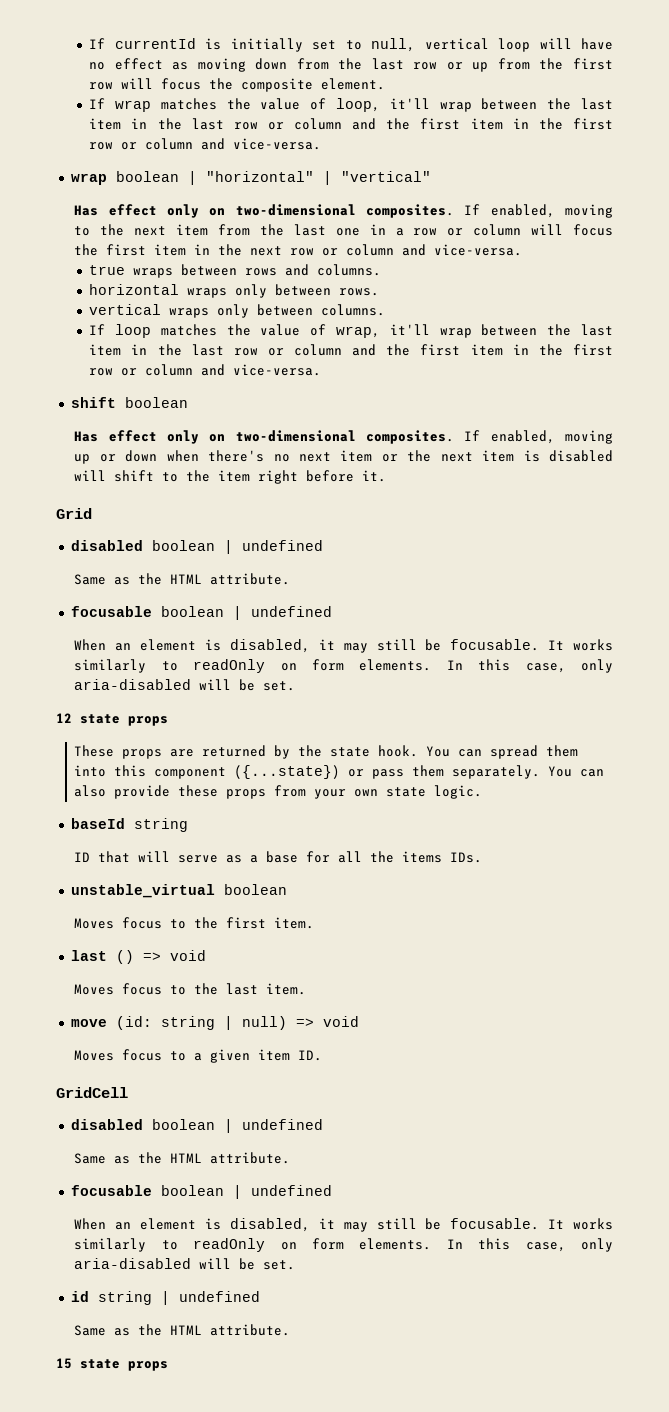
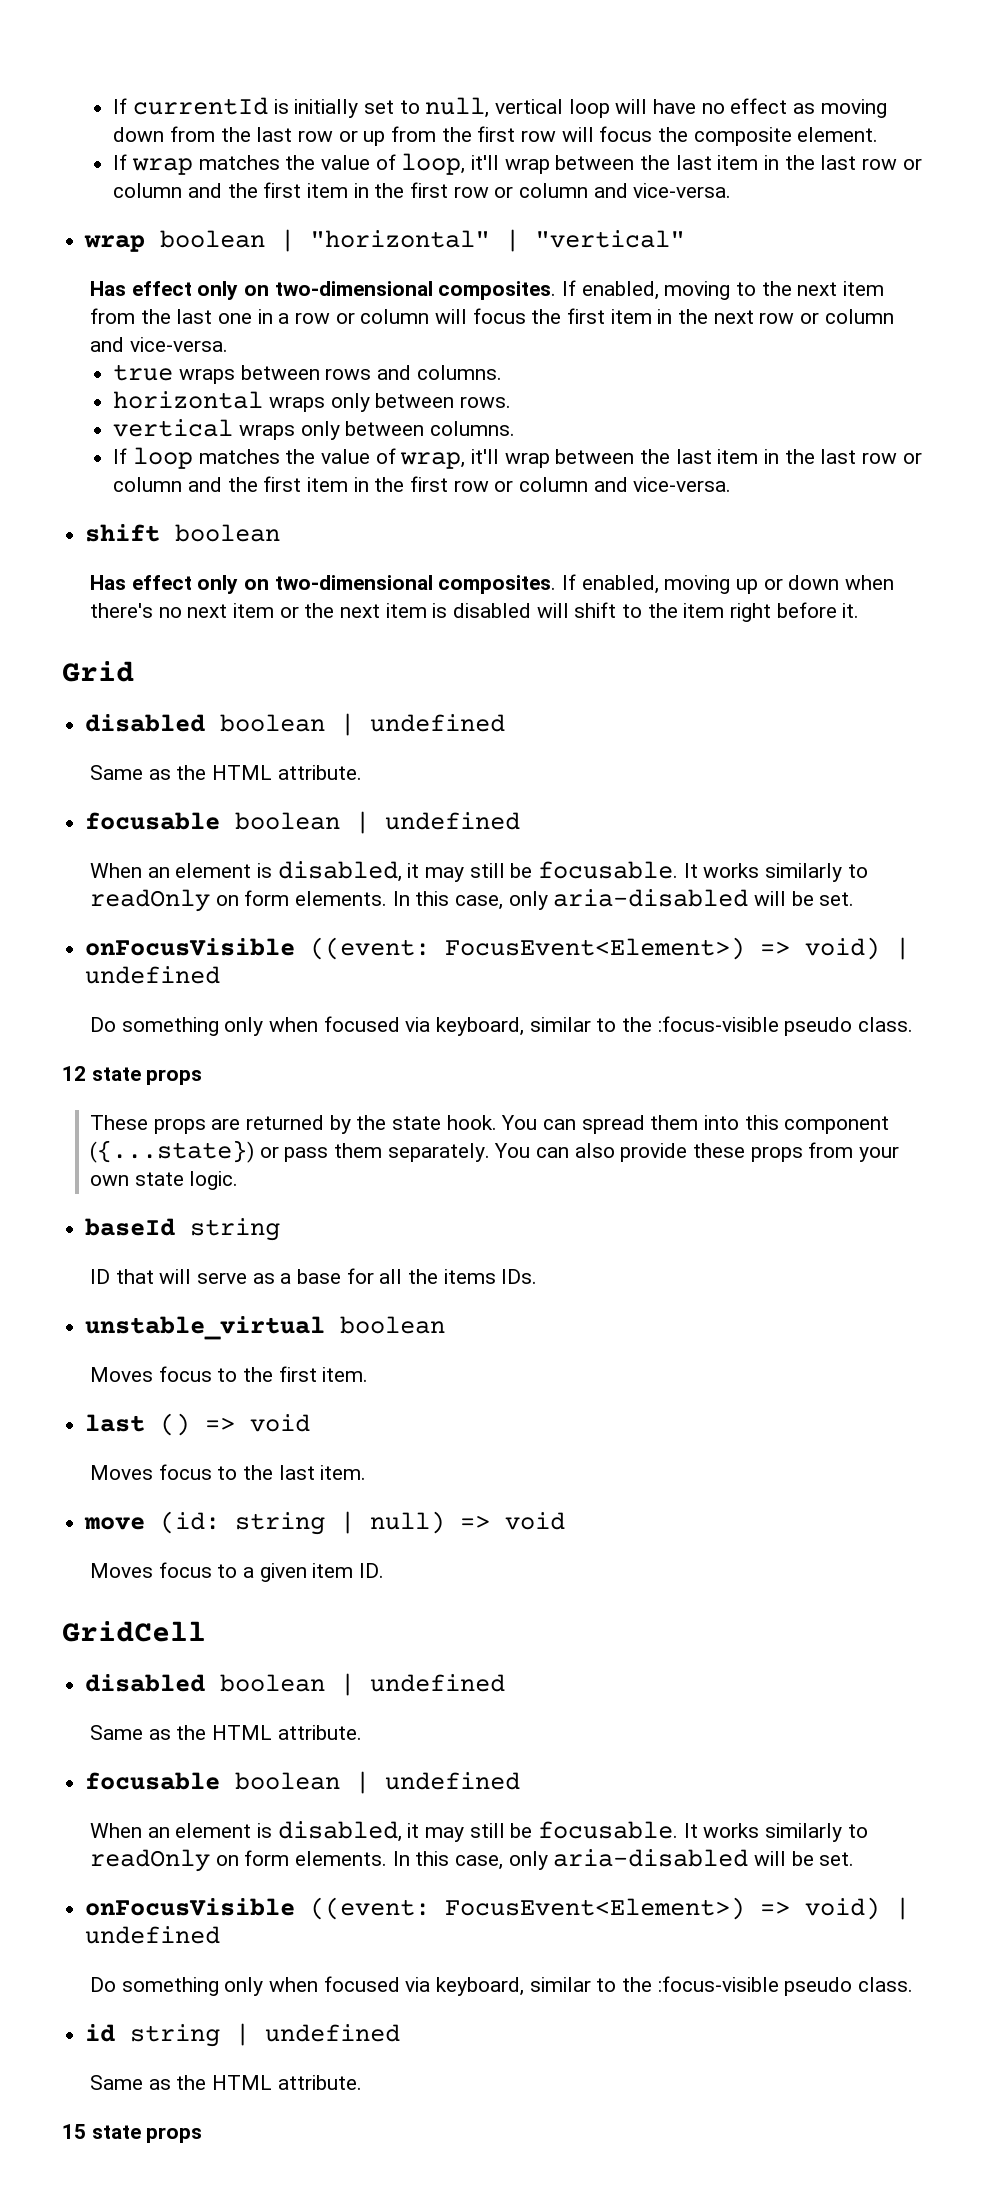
(296, 686) none -> [85,937,911,960] [85,966,221,984] [90,1016,914,1036] // onFocusVisible ((event: FocusEvent<Element>) => void) | undefined // Do something only when focused via keyboard, similar to the :focus-visible pseudo class.
(296, 1265) none -> [85,1897,911,1920] [85,1926,221,1944] [90,1976,914,1996] // onFocusVisible ((event: FocusEvent<Element>) => void) | undefined // Do something only when focused via keyboard, similar to the :focus-visible pseudo class.

